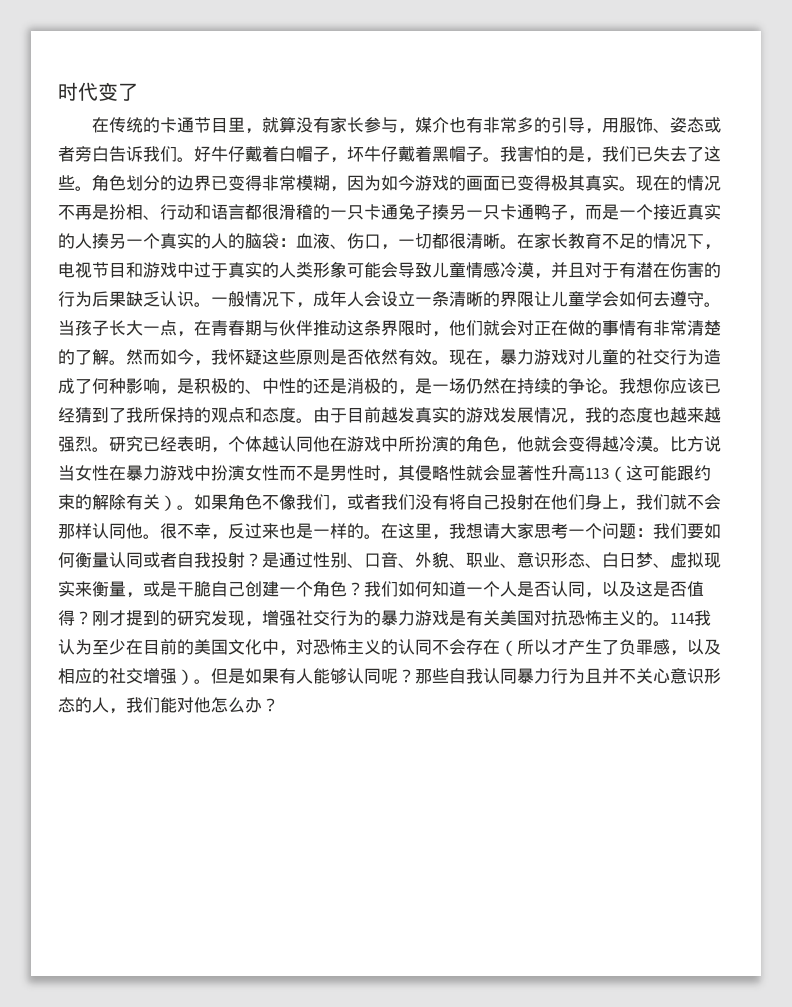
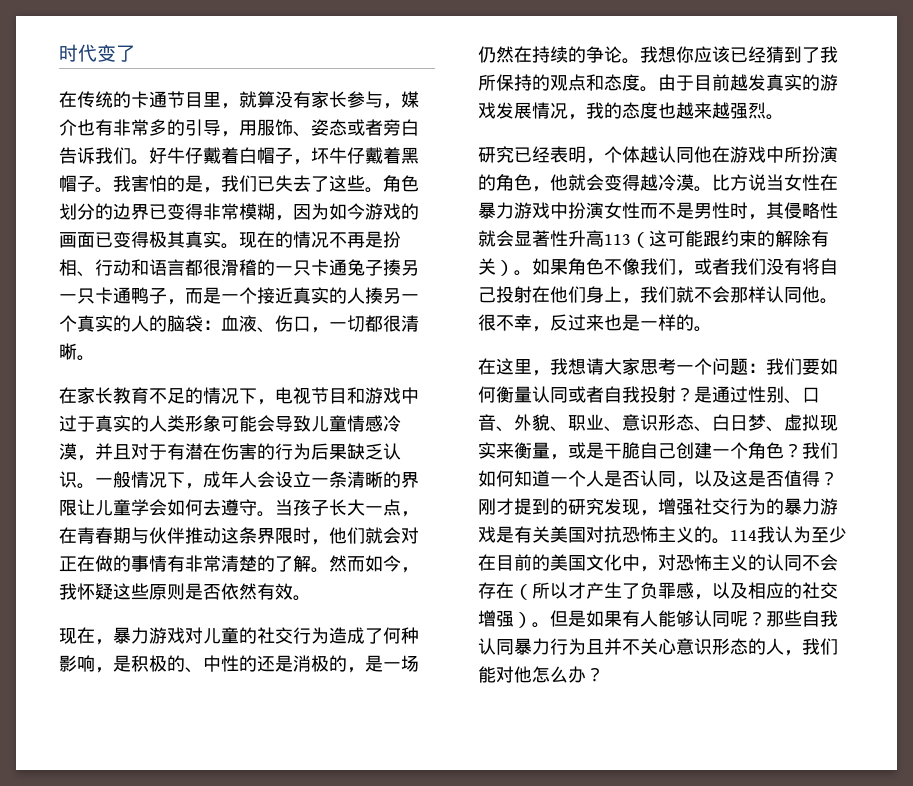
(517, 246) none -> (95, 358) //
(449, 362) none -> (311, 598) //
(109, 449) none -> (784, 117) //
(381, 536) none -> (712, 329) //

